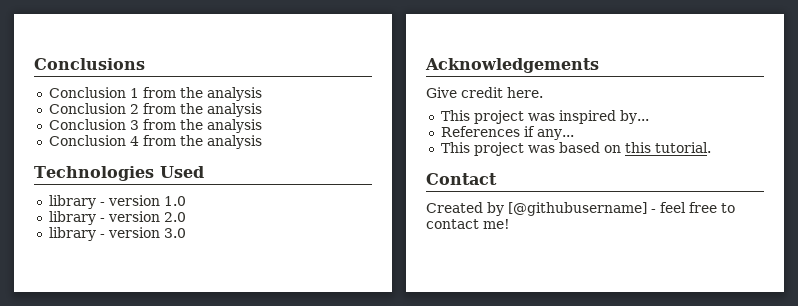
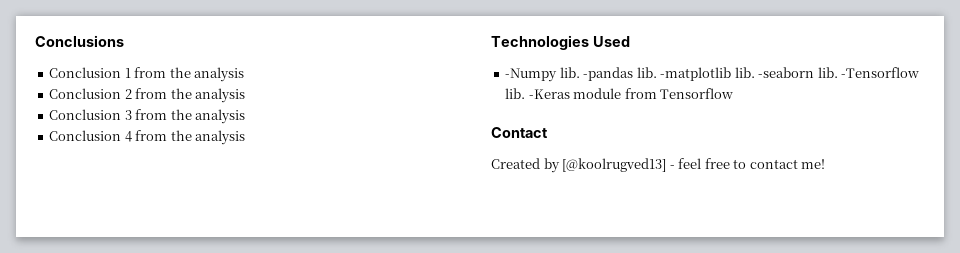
[48,195,186,209] [48,211,186,225] [48,227,186,241] [425,58,599,73] [426,87,543,98] [440,110,649,124] [440,126,574,140] [440,142,711,156] library - version 1.0 // library - version 2.0 // library - version 3.0 // Acknowledgements // Give credit here. // This project was inspired by... // References if any... // This project was based on this tutorial. -> [505,67,920,82] [505,88,734,99] -Numpy lib. -pandas lib. -matplotlib lib. -seaborn lib. -Tensorflow lib. -Keras module from Tensorflow
[508,202,647,216] [@githubusername] -> [562,158,667,172] [@koolrugved13]

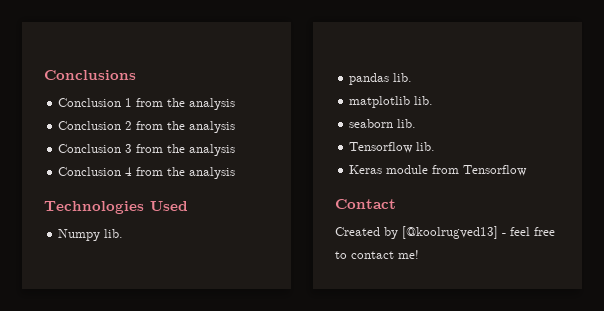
[505,67,920,82] [505,88,570,99] -Numpy lib. -pandas lib. -matplotlib lib. -seaborn lib. -Tensorflow lib. -Keras -> [58,229,124,241] [349,73,413,85] [349,96,434,108] [349,119,417,128] [349,142,436,153] [349,165,383,174] Numpy lib. // pandas lib. // matplotlib lib. // seaborn lib. // Tensorflow lib. // Keras

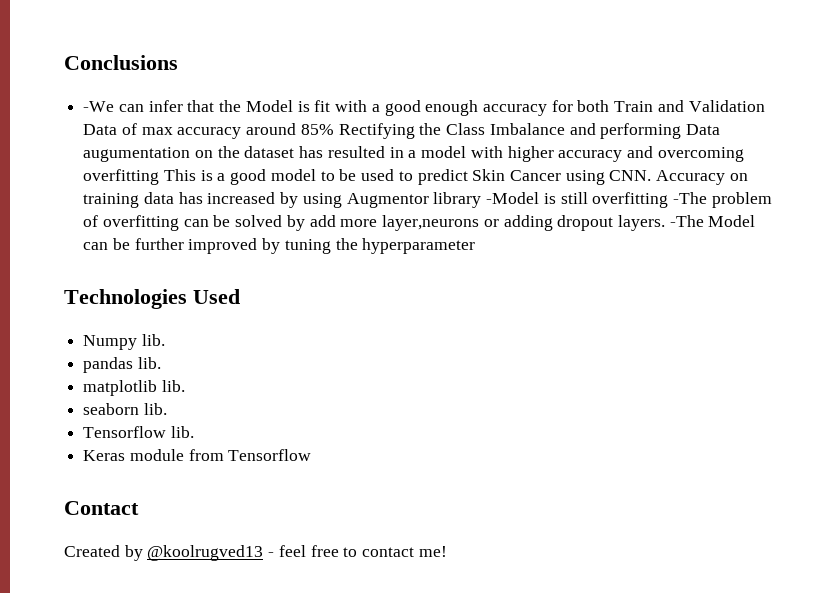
[58,98,236,110] [58,121,236,133] [58,144,236,156] [58,167,236,179] Conclusion 1 from the analysis // Conclusion 2 from the analysis // Conclusion 3 from the analysis // Conclusion 4 from the analysis -> [83,100,765,116] [83,123,720,139] [83,146,744,162] [83,169,748,185] [83,192,772,208] [83,215,756,231] [83,238,476,254] -We can infer that the Model is fit with a good enough accuracy for both Train and Validation Data of max accuracy around 85% Rectifying the Class Imbalance and performing Data augumentation on the dataset has resulted in a model with higher accuracy and overcoming overfitting This is a good model to be used to predict Skin Cancer using CNN. Accuracy on training data has increased by using Augmentor library -Model is still overfitting -The problem of overfitting can be solved by add more layer,neurons or adding dropout layers. -The Model can be further improved by tuning the hyperparameter
[402,226,498,239] [@koolrugved13] -> [147,545,264,561] @koolrugved13

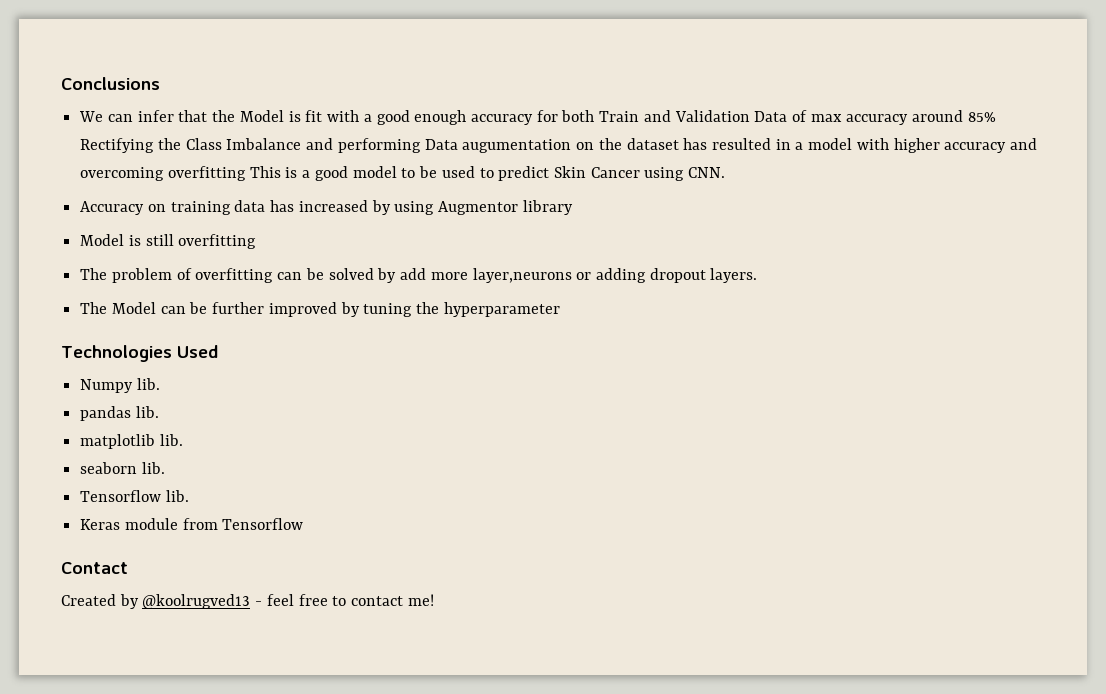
[83,101,115,112] -We -> [79,111,104,122] We
(652, 175) none -> (726, 172) //
[486,192,540,204] -Model -> [80,234,125,246] // Model
[672,192,707,204] -The -> [80,268,108,280] // The
[669,215,704,227] -The -> [80,302,108,314] // The

